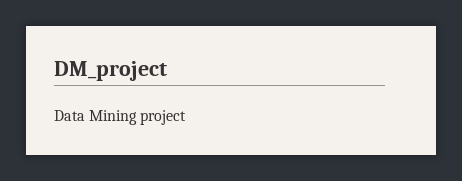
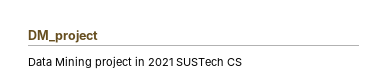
(187, 117) none -> [135,56,242,66] in 2021 SUSTech CS

